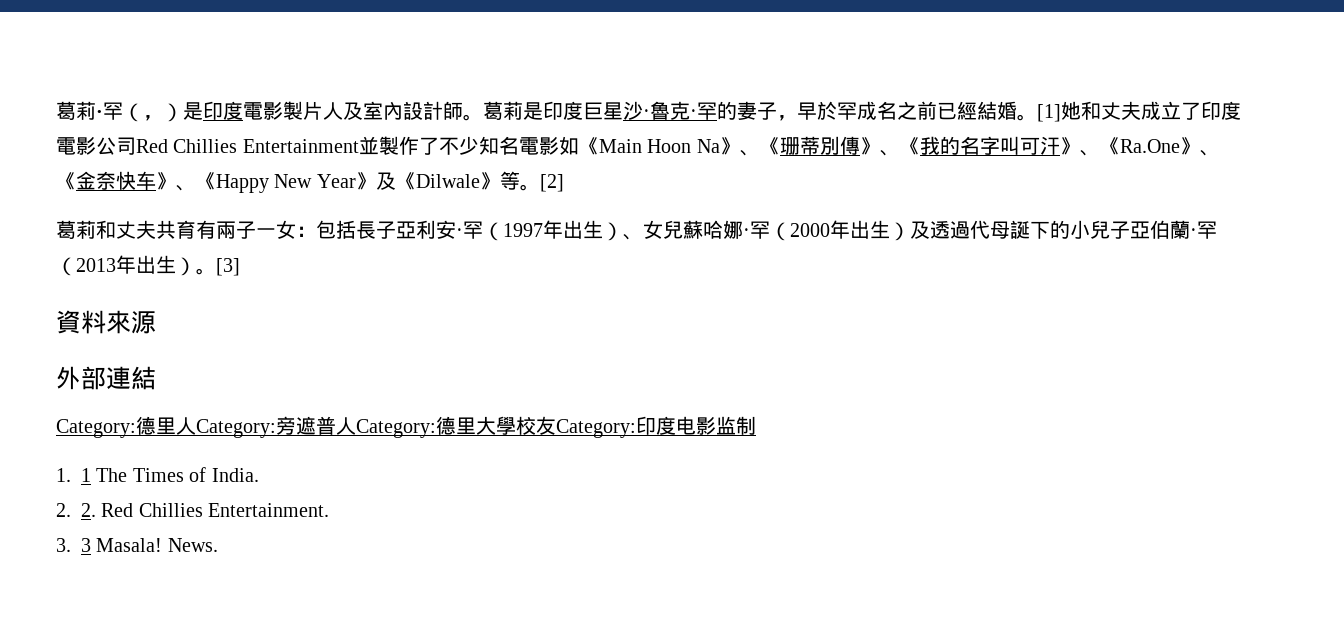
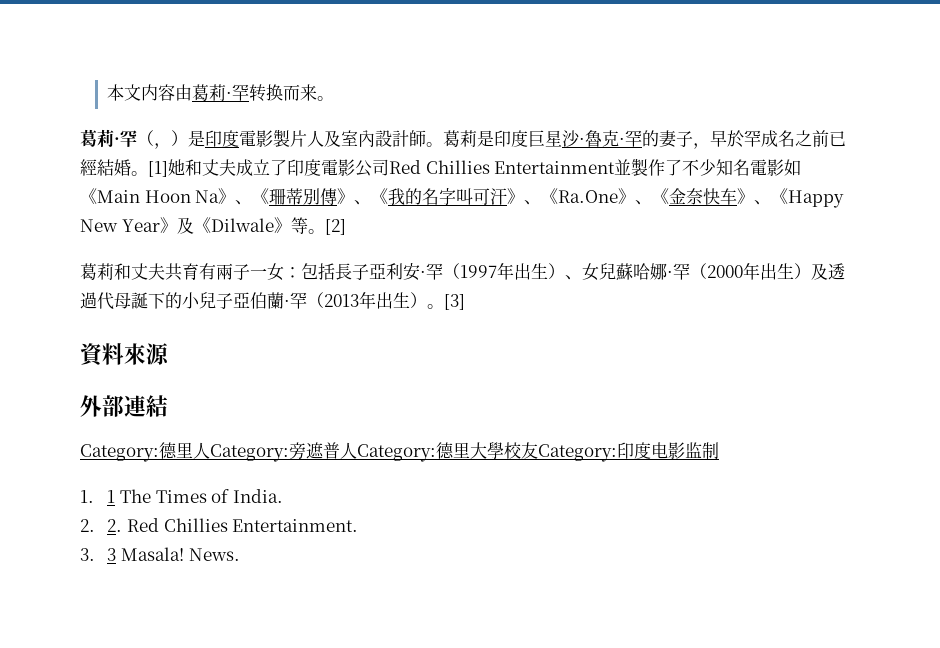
(56, 110) none -> [107,84,335,102] 本文内容由葛莉·罕转换而来。 //

